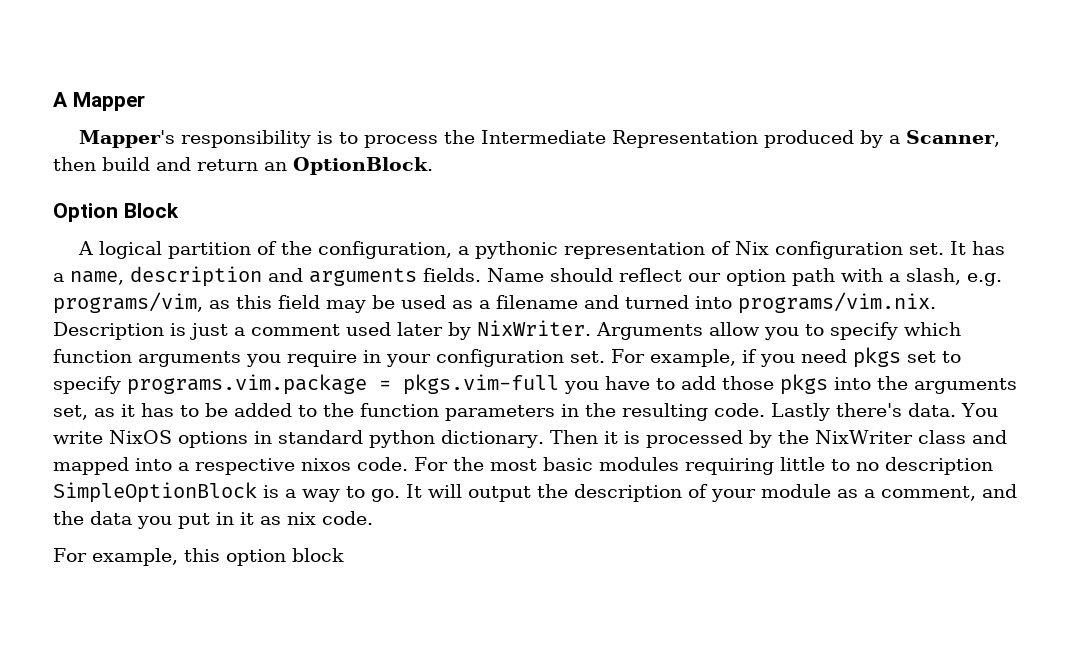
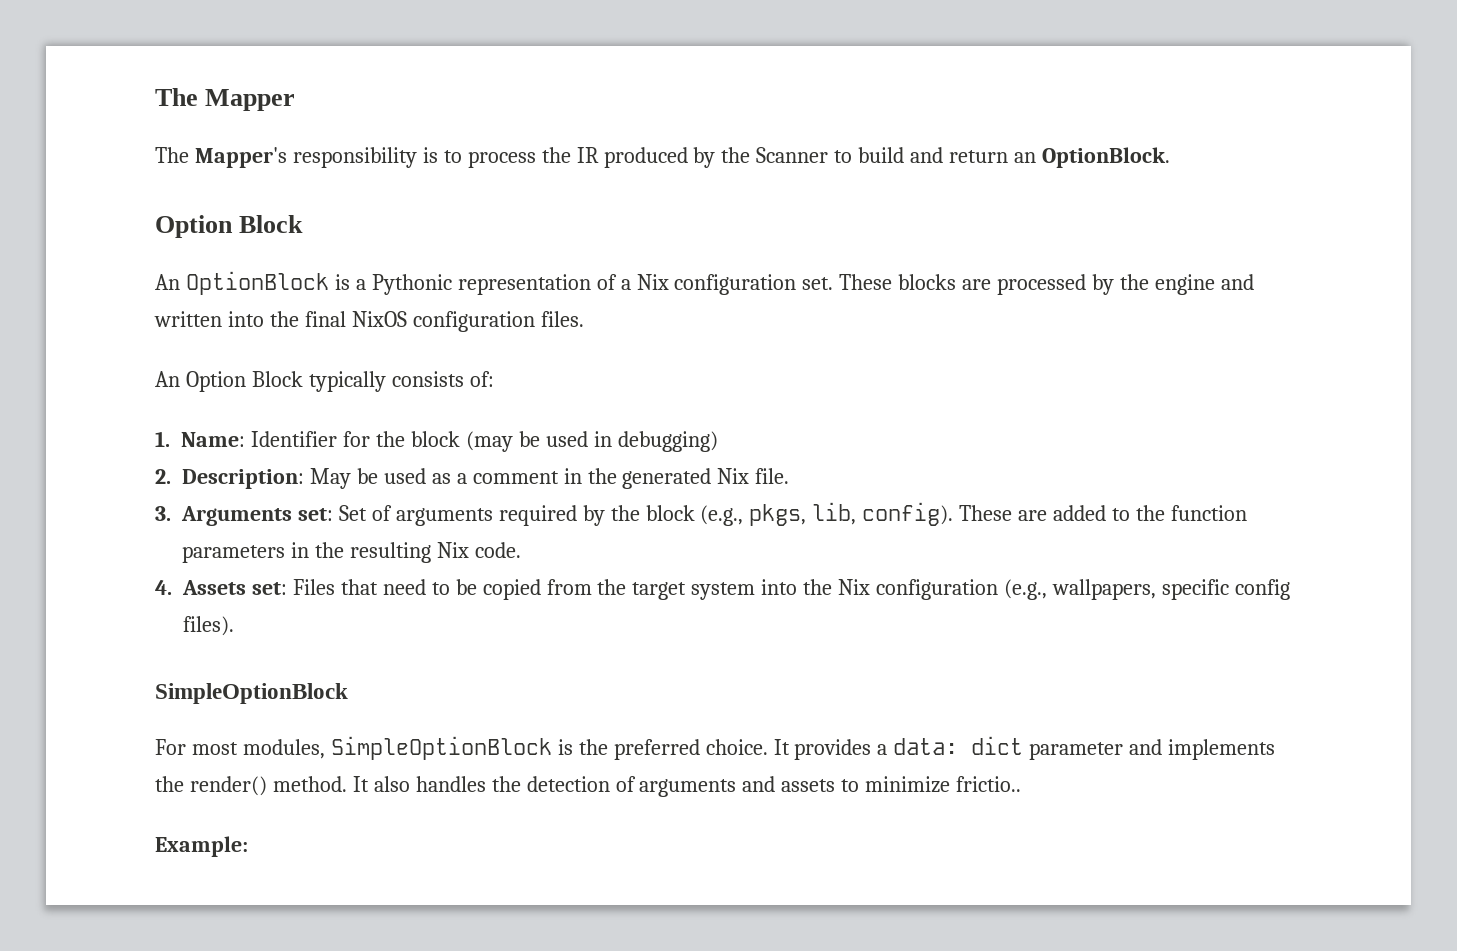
[53,92,68,107] A -> [155,88,198,106] The
(145, 101) none -> [155,147,189,163] The
[480,130,1000,148] [53,157,96,171] Intermediate Representation produced by a Scanner, then -> [576,147,853,168] IR produced by the Scanner to
[77,241,558,259] A logical partition of the configuration, a pythonic -> [155,271,452,295] An OptionBlock is a Pythonic
(731, 248) none -> [620,279,631,290] a
[949,241,1005,255] [53,266,1002,287] [53,292,936,314] [53,320,961,340] [53,347,961,368] [53,374,1017,395] [53,403,228,420] It has a name, description and arguments fields. Name should reflect our option path with a slash, e.g. programs/vim, as this field may be used as a filename and turned into programs/vim.nix. Description is just a comment used later by NixWriter. Arguments allow you to specify which function arguments you require in your configuration set. For example, if you need pkgs set to specify programs.vim.package = pkgs.vim-full you have to add those pkgs into the arguments set, as it has to be -> [839,274,1254,295] [154,311,584,332] [155,371,494,392] [155,431,718,452] [155,468,790,489] [155,502,1048,526] These blocks are processed by the engine and written into the final NixOS configuration files. // An Option Block typically consists of: // 1. Name: Identifier for the block (may be used in debugging) // 2. Description: May be used as a comment in the generated Nix file. // 3. Arguments set: Set of arguments required by the block (e.g., pkgs, lib, config). These are
[714,403,998,421] [53,430,1007,448] [53,457,993,475] [53,482,1017,503] [53,511,373,529] [53,548,344,566] code. Lastly there's data. You write NixOS options in standard python dictionary. Then it is processed by the NixWriter class and mapped into a respective nixos code. For the most basic modules requiring little to no description SimpleOptionBlock is a way to go. It will output the description of your module as a comment, and the data you put in it as nix code. // For example, this option block -> [436,542,521,558] [155,579,1290,600] [183,616,234,636] [155,683,348,704] [155,736,1276,760] [155,776,1022,797] [155,836,248,857] Nix code. // 4. Assets set: Files that need to be copied from the target system into the Nix configuration (e.g., wallpapers, specific config files). // SimpleOptionBlock // For most modules, SimpleOptionBlock is the preferred choice. It provides a data: dict parameter and implements the render() method. It also handles the detection of arguments and assets to minimize frictio.. // Example:

